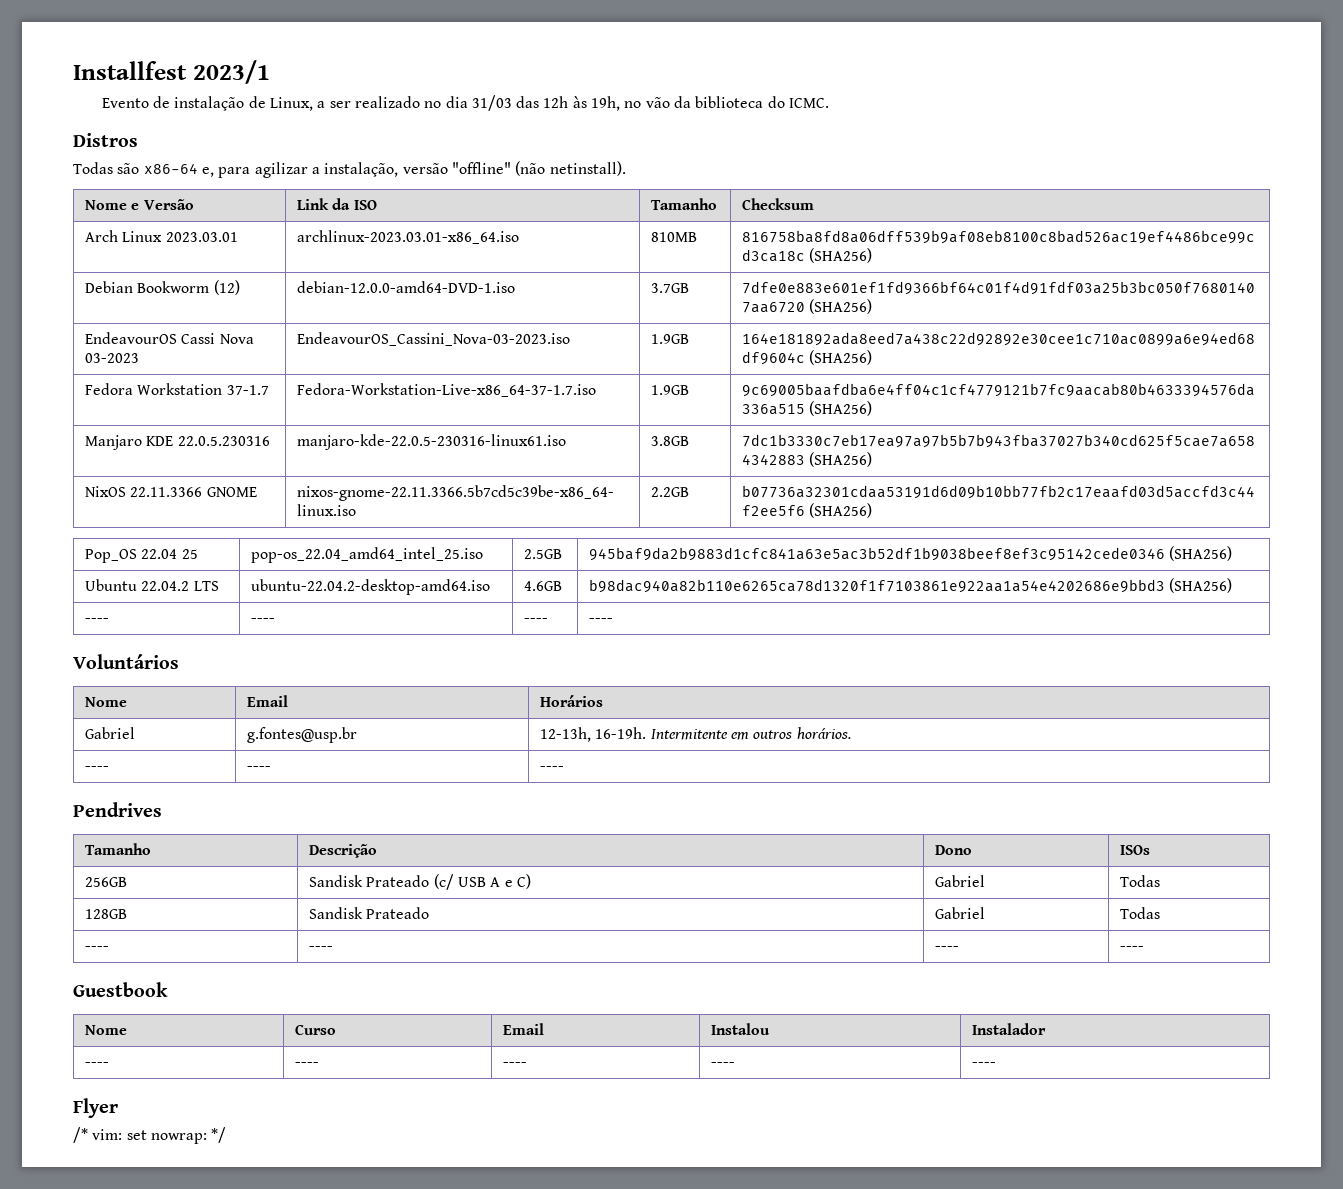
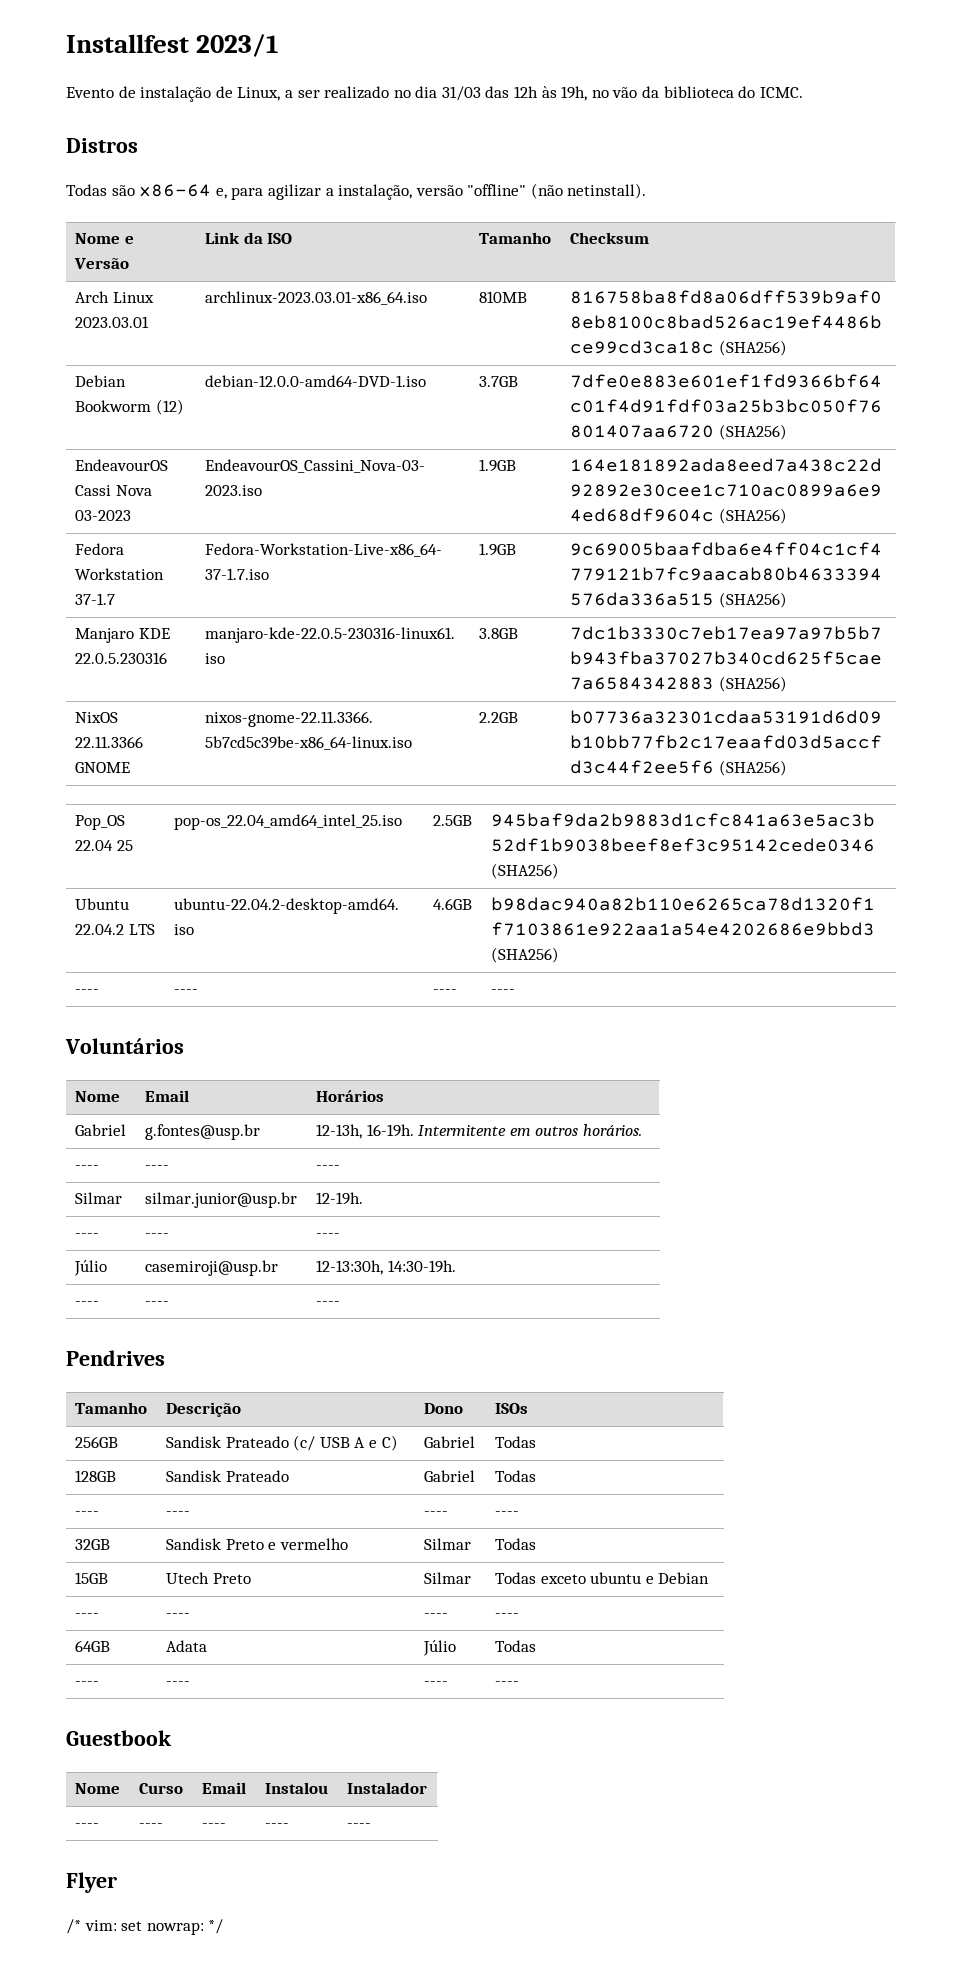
(565, 768) none -> [75,1192,123,1204] [145,1192,298,1208] [316,1192,364,1205] [75,1233,100,1238] [145,1233,170,1238] [316,1233,341,1238] [74,1260,108,1276] [145,1260,279,1276] [316,1260,456,1275] [75,1301,100,1306] [145,1301,170,1306] [316,1301,341,1306] // Silmar | silmar.junior@usp.br | 12-19h. // ---- | ---- | ---- // Júlio | casemiroji@usp.br | 12-13:30h, 14:30-19h. // ---- | ---- | ----
(1145, 948) none -> [75,1539,111,1550] [166,1538,348,1550] [424,1538,472,1550] [495,1538,537,1550] [75,1572,109,1584] [166,1572,251,1584] [424,1572,472,1584] [495,1572,710,1584] [75,1613,100,1618] [166,1613,191,1618] [424,1613,449,1618] [495,1613,520,1618] [75,1640,111,1652] [166,1640,208,1652] [423,1640,457,1656] [495,1640,537,1652] [75,1681,100,1686] [166,1681,191,1686] [424,1681,449,1686] [495,1681,520,1686] // 32GB | Sandisk Preto e vermelho | Silmar | Todas // 15GB | Utech Preto | Silmar | Todas exceto ubuntu e Debian // ---- | ---- | ---- | ---- // 64GB | Adata | Júlio | Todas // ---- | ---- | ---- | ----

